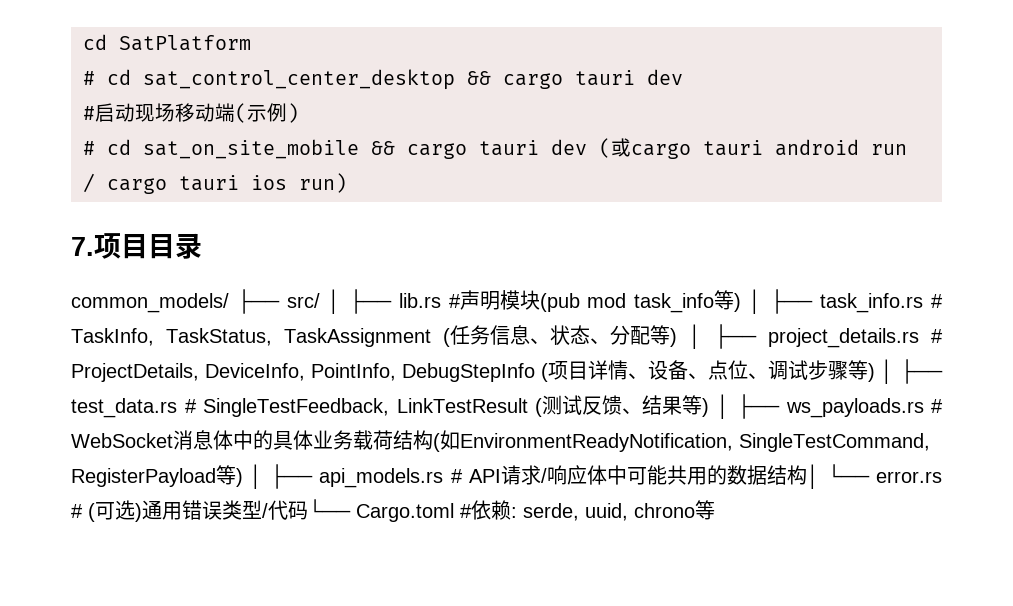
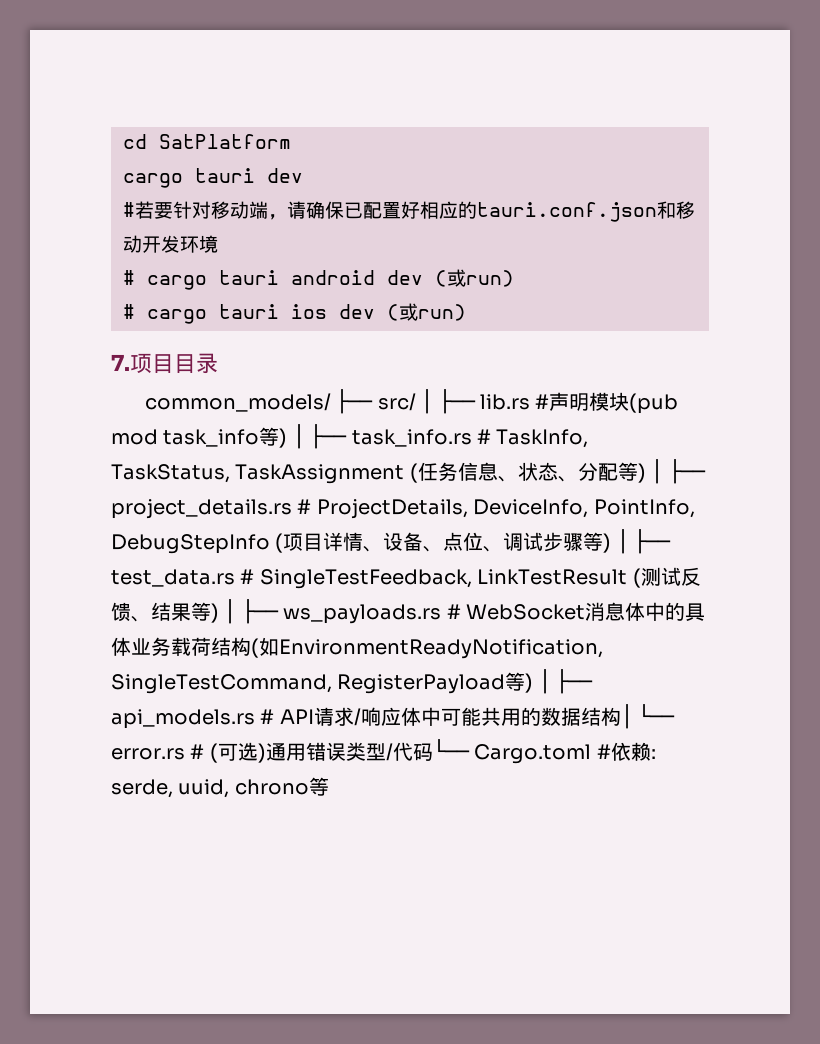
[83,69,491,90] # cd sat_control_center_desktop && -> (291, 141) none
[95,103,299,123] [83,138,907,159] [83,173,95,193] 启动现场移动端(示例) // # cd sat_on_site_mobile && cargo tauri dev (或cargo tauri android run / -> [135,201,695,222] [123,235,218,253] [123,269,514,290] [123,304,135,319] 若要针对移动端，请确保已配置好相应的tauri.conf.json和移动开发环境 // # cargo tauri android dev (或run) // #
(287, 182) none -> [339,303,418,321] dev (或

